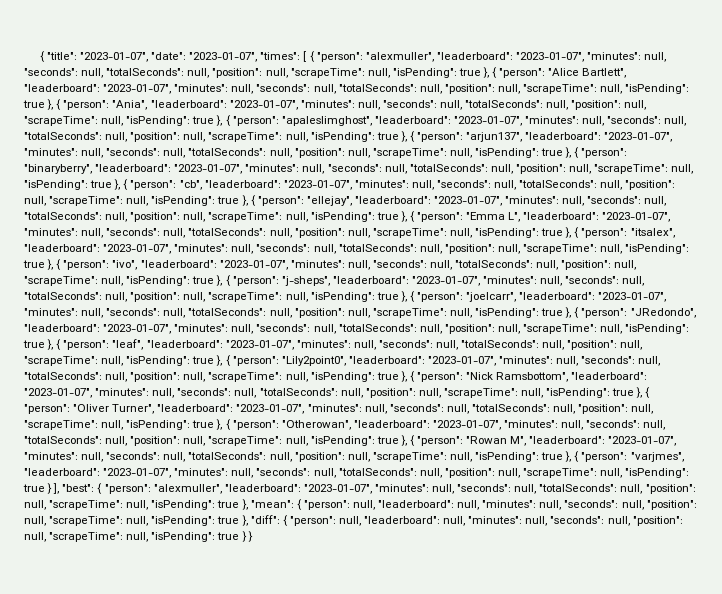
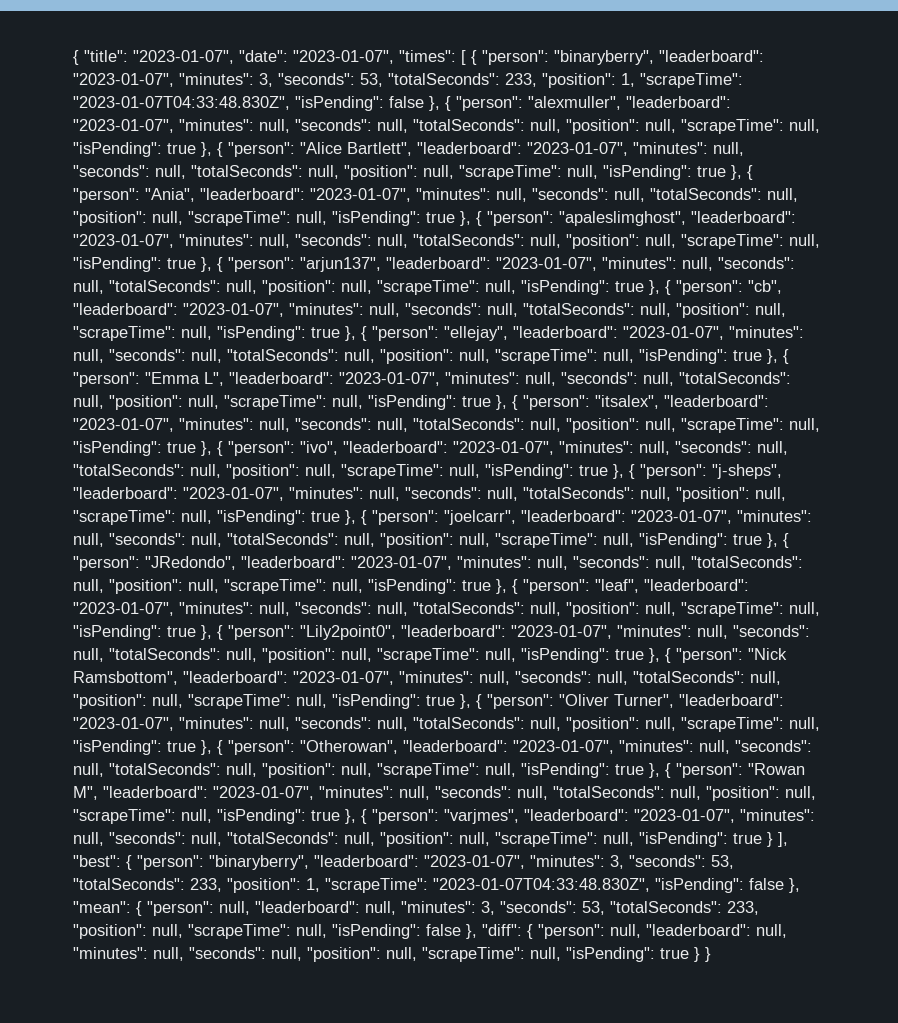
(363, 57) none -> [554,50,764,65] [73,73,743,88] [73,96,523,111] "binaryberry", "leaderboard": "2023-01-07", "minutes": 3, "seconds": 53, "totalSeconds": 233, "position": 1, "scrapeTime": "2023-01-07T04:33:48.830Z", "isPending": false }, { "person":
[24,164,694,174] [24,179,177,190] "binaryberry", "leaderboard": "2023-01-07", "minutes": null, "seconds": null, "totalSeconds": null, "position": null, "scrapeTime": null, "isPending": true }, { "person": -> (743, 287) none
[153,484,696,494] [24,500,240,510] "alexmuller", "leaderboard": "2023-01-07", "minutes": null, "seconds": null, "totalSeconds": null, "position": null, "scrapeTime": null, "isPending": true -> [209,855,734,870] [73,878,784,893] "binaryberry", "leaderboard": "2023-01-07", "minutes": 3, "seconds": 53, "totalSeconds": 233, "position": 1, "scrapeTime": "2023-01-07T04:33:48.830Z", "isPending": false
[539,500,697,510] [24,516,240,526] null, "seconds": null, "position": null, "scrapeTime": null, "isPending": true -> [481,901,759,915] [73,924,461,939] 3, "seconds": 53, "totalSeconds": 233, "position": null, "scrapeTime": null, "isPending": false

